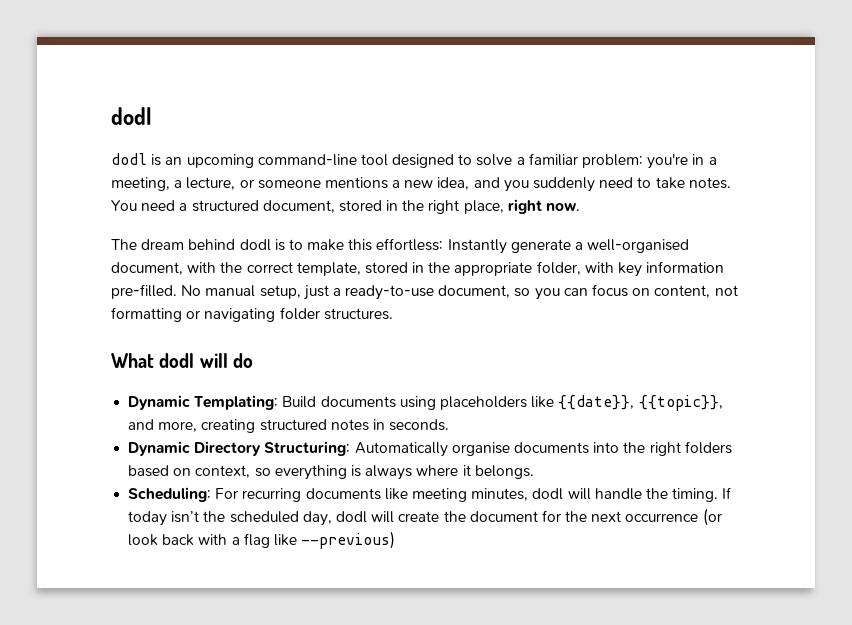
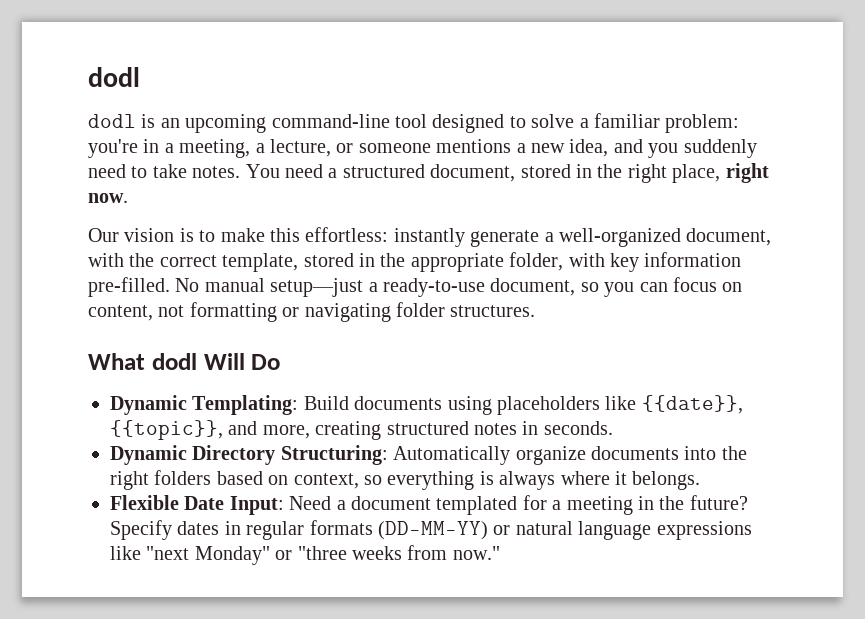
[111,239,271,251] The dream behind dodl -> [88,228,175,242] Our vision
[447,239,507,254] Instantly -> [393,228,465,247] instantly
[587,239,690,253] well-organised -> [559,228,681,247] well-organized
[259,285,329,300] setup, just -> [270,278,364,297] setup—just
[199,353,253,368] will do -> [203,353,281,370] Will Do
[451,442,510,456] organise -> [515,446,586,465] organize
[128,487,732,502] [128,508,722,526] [128,531,396,549] Scheduling: For recurring documents like meeting minutes, dodl will handle the timing. If today isn’t the scheduled day, dodl will create the document for the next occurrence (or look back with a flag like --previous) -> [110,495,748,515] [110,520,752,540] [110,545,500,565] Flexible Date Input: Need a document templated for a meeting in the future? Specify dates in regular formats (DD-MM-YY) or natural language expressions like "next Monday" or "three weeks from now."

